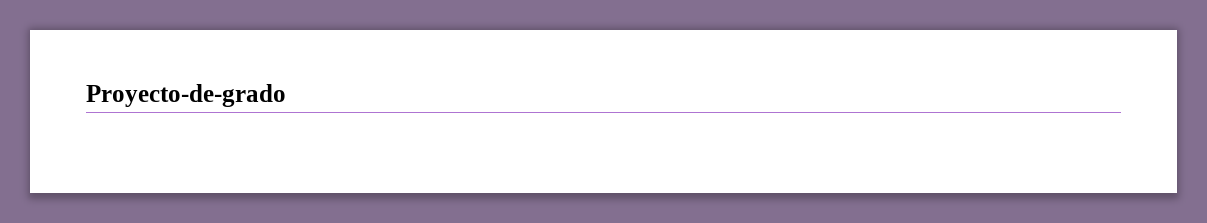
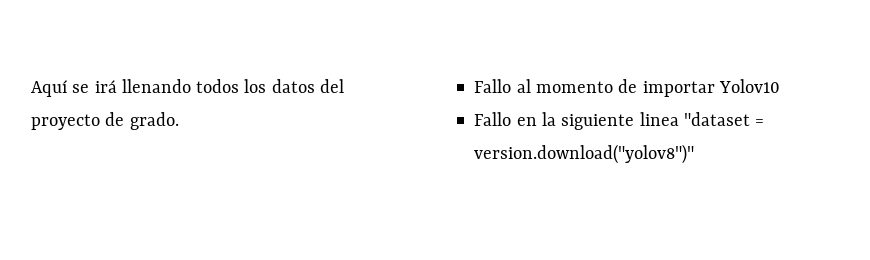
[86,84,286,107] Proyecto-de-grado -> [31,79,344,97] [31,112,179,130] [474,79,780,97] [474,112,765,130] [474,144,695,164] Aquí se irá llenando todos los datos del proyecto de grado. // Fallo al momento de importar Yolov10 // Fallo en la siguiente linea "dataset = version.download("yolov8")"

